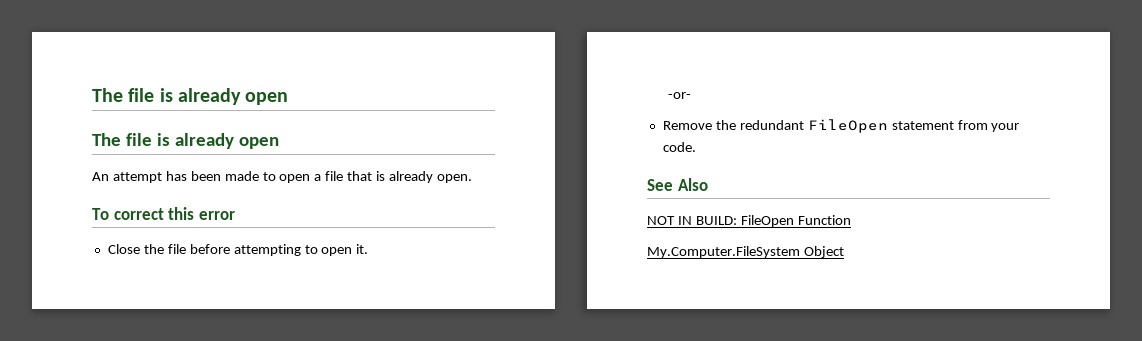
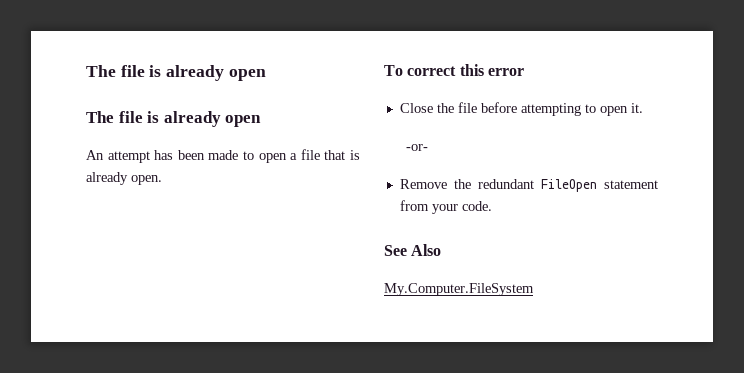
[647,215,851,227] // NOT IN BUILD: FileOpen Function -> (442, 250) none
[803,246,844,258] Object -> (534, 289) none

